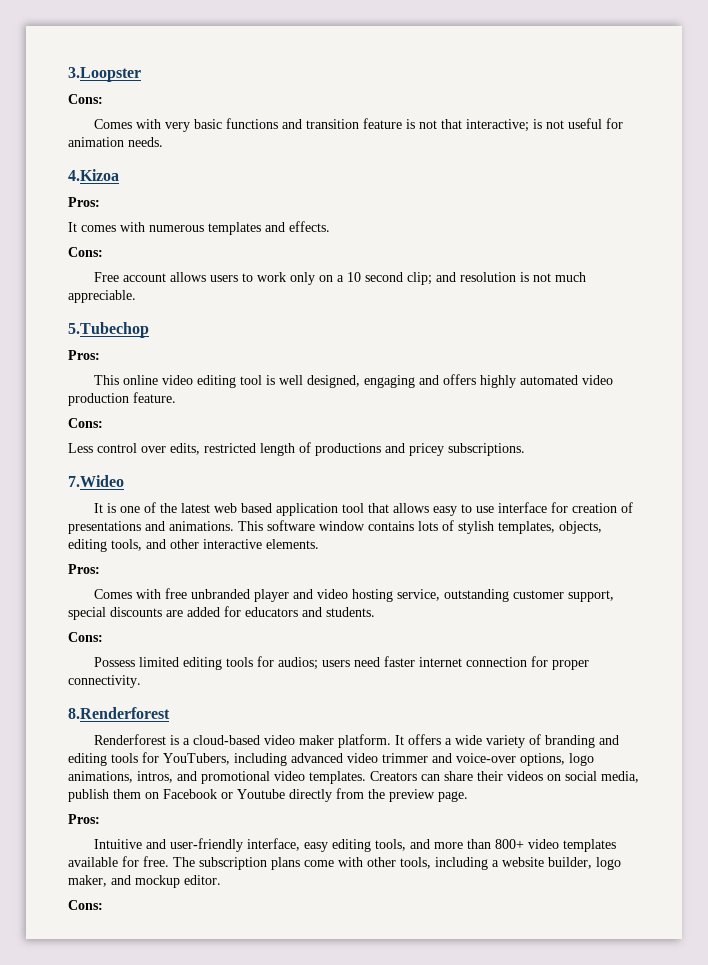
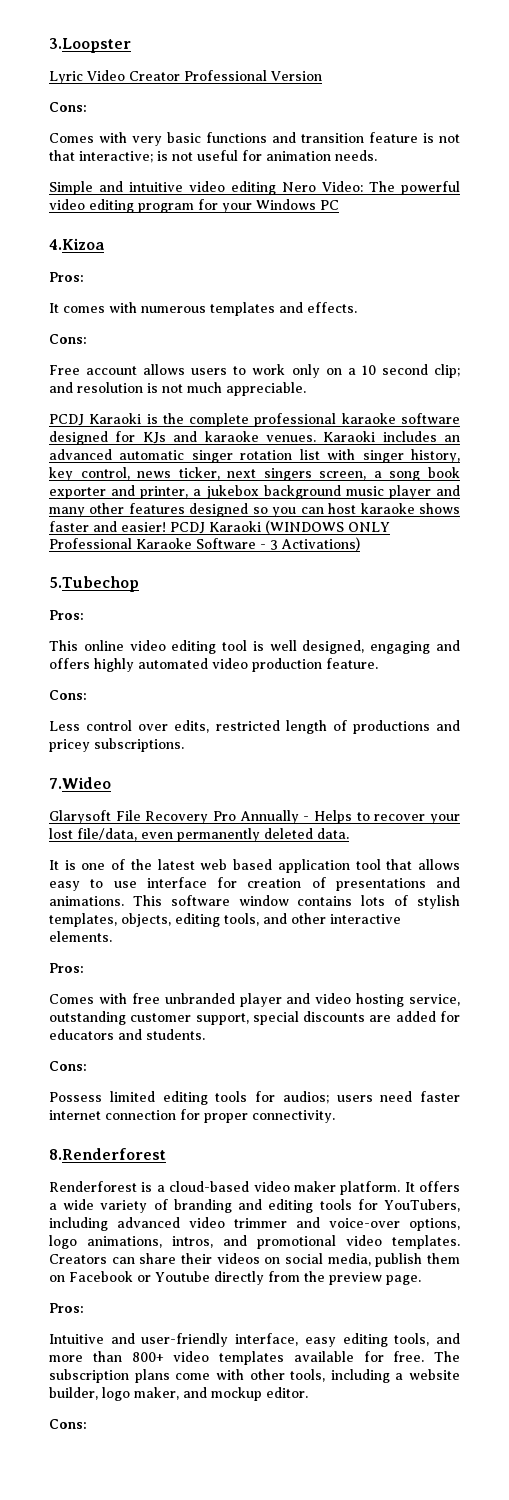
(141, 74) none -> [49,70,322,84] // Lyric Video Creator Professional Version
(163, 142) none -> [49,181,460,195] [49,199,339,213] // Simple and intuitive video editing Nero Video: The powerful video editing program for your Windows PC
(136, 296) none -> [49,413,460,427] [49,431,460,445] [49,449,460,463] [49,467,460,481] [49,485,460,499] [49,503,461,517] [49,520,390,534] [49,537,360,551] // PCDJ Karaoki is the complete professional karaoke software designed for KJs and karaoke venues. Karaoki includes an advanced automatic singer rotation list with singer history, key control, news ticker, next singers screen, a song book exporter and printer, a jukebox background music player and many other features designed so you can host karaoke shows faster and easier! PCDJ Karaoki (WINDOWS ONLY Professional Karaoke Software - 3 Activations)
(124, 481) none -> [49,810,461,824] [49,828,349,842] // Glarysoft File Recovery Pro Annually - Helps to recover your lost file/data, even permanently deleted data.

